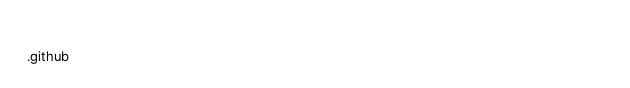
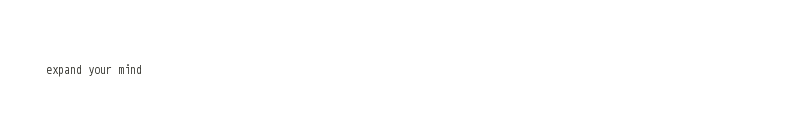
[27,51,69,64] .github -> [46,64,142,77] expand your mind

